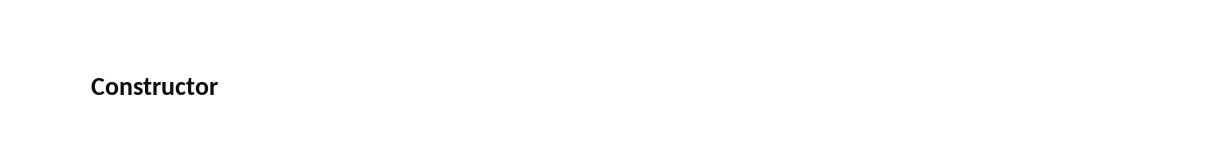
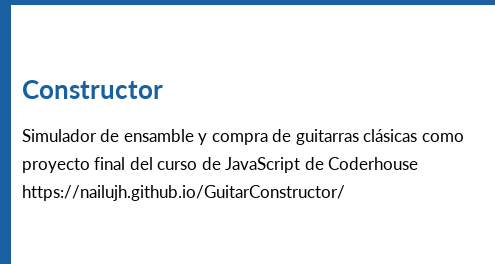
(218, 86) none -> [22,129,464,145] [22,157,419,173] [22,185,345,201] // Simulador de ensamble y compra de guitarras clásicas como proyecto final del curso de JavaScript de Coderhouse https://nailujh.github.io/GuitarConstructor/

